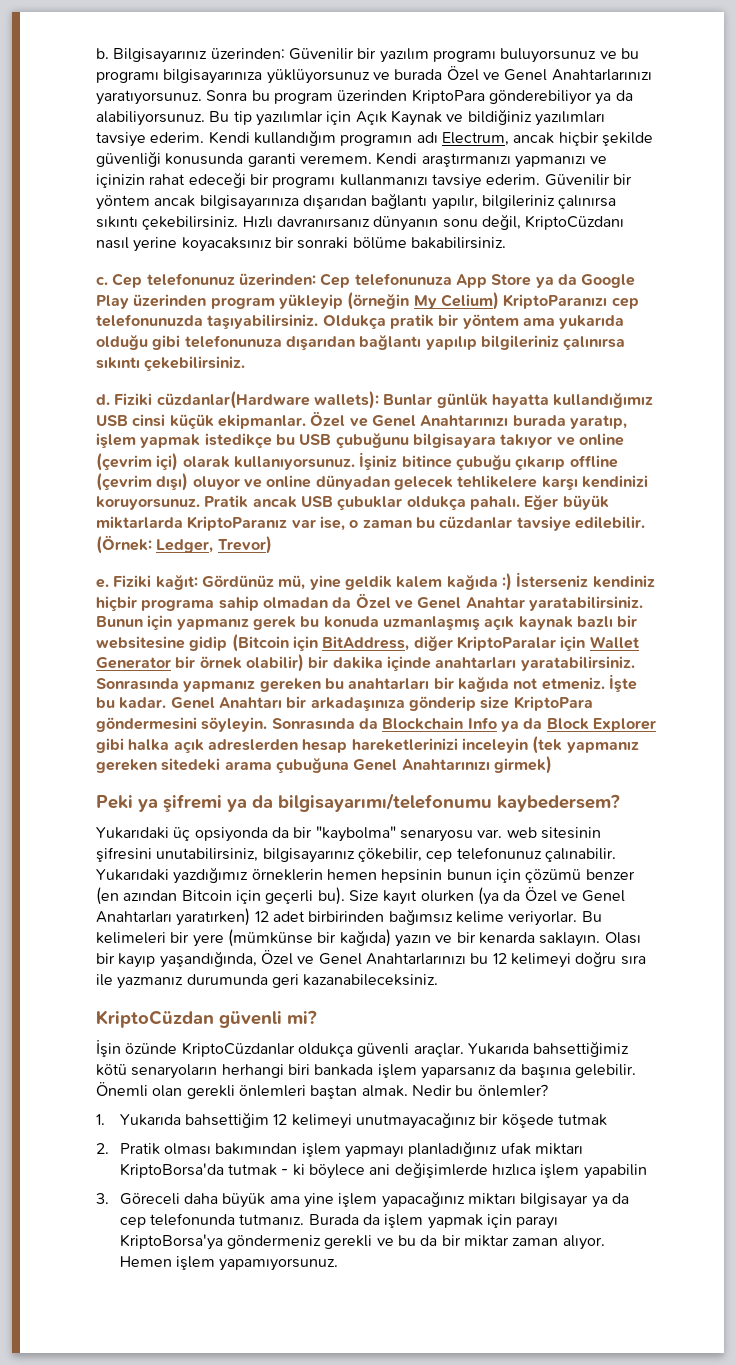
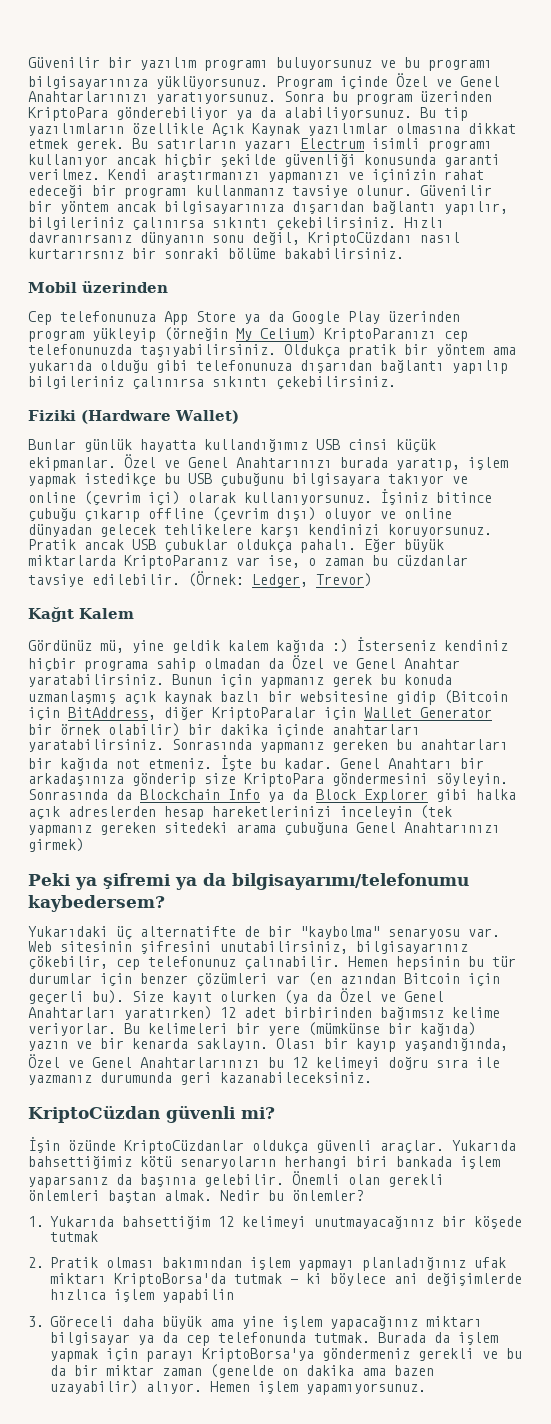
[96,48,285,63] b. Bilgisayarınız üzerinden: -> (28, 62) none
[266,69,443,84] yüklüyorsunuz ve burada -> [156,76,388,89] yüklüyorsunuz. Program içinde
[255,109,605,126] [96,130,509,147] yazılımlar için Açık Kaynak ve bildiğiniz yazılımları tavsiye ederim. Kendi kullandığım programın adı Electrum, -> [28,123,516,136] [28,138,492,152] [28,154,108,167] yazılımların özellikle Açık Kaynak yazılımlar olmasına dikkat etmek gerek. Bu satırların yazarı Electrum isimli programı kullanıyor
[299,155,372,164] veremem. -> [28,169,100,180] verilmez.
[339,174,541,189] kullanmanızı tavsiye ederim. -> [196,185,412,198] kullanmanız tavsiye olunur.
[133,237,272,252] yerine koyacaksınız -> [28,248,124,259] kurtarırsnız
[96,273,316,288] c. Cep telefonunuz üzerinden: -> [28,281,168,293] Mobil üzerinden //
[96,391,379,409] d. Fiziki cüzdanlar(Hardware wallets): -> [28,410,239,424] Fiziki (Hardware Wallet) //
[96,575,198,590] e. Fiziki kağıt: -> [28,607,134,622] Kağıt Kalem //
[194,827,289,842] opsiyonda da -> [140,926,260,937] alternatifte de
[506,827,537,838] web -> [28,941,52,952] Web
[96,867,635,884] Yukarıdaki yazdığımız örneklerin hemen hepsinin bunun için çözümü benzer -> [348,956,516,970] [28,973,300,986] Hemen hepsinin bu tür durumlar için benzer çözümleri var
[239,1214,305,1225] tutmanız. -> [314,1332,370,1343] tutmak.
(559, 1242) none -> [210,1364,434,1378] [50,1380,138,1394] (genelde on dakika ama bazen uzayabilir)

